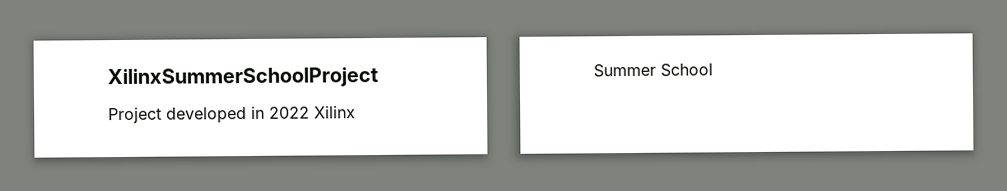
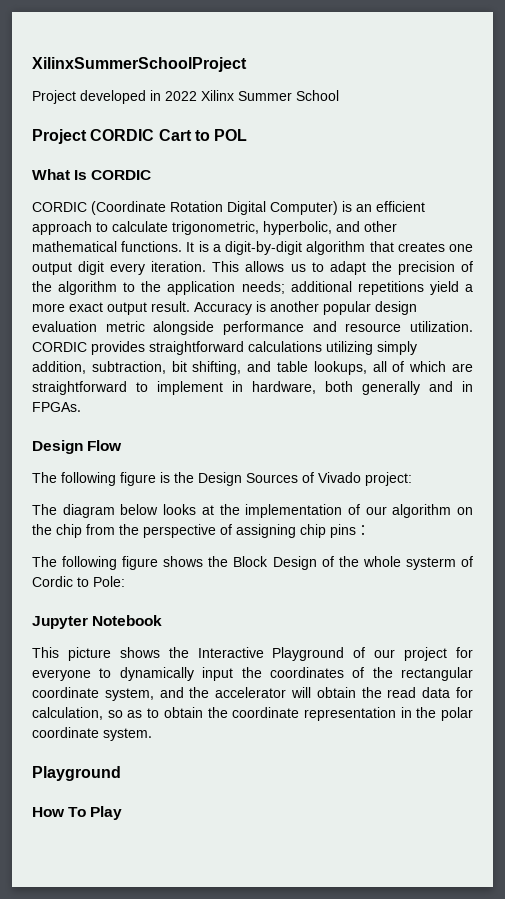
(713, 70) none -> [32,129,248,144] [32,169,152,180] [32,201,425,215] [32,221,397,235] [32,241,474,255] [32,261,473,275] [32,281,473,295] [32,301,417,315] [32,321,474,335] [32,341,417,355] [32,361,474,375] [32,381,473,395] [32,402,81,412] [32,440,123,454] [32,472,412,486] [32,504,473,518] [32,524,370,538] [32,556,473,570] [32,576,125,587] [32,615,163,629] [32,647,474,661] [32,667,473,681] [32,687,474,701] [32,707,473,721] [32,727,152,741] [32,766,121,781] [32,806,123,820] // Project CORDIC Cart to POL // What Is CORDIC // CORDIC (Coordinate Rotation Digital Computer) is an efficient approach to calculate trigonometric, hyperbolic, and other mathematical functions. It is a digit-by-digit algorithm that creates one output digit every iteration. This allows us to adapt the precision of the algorithm to the application needs; additional repetitions yield a more exact output result. Accuracy is another popular design evaluation metric alongside performance and resource utilization. CORDIC provides straightforward calculations utilizing simply addition, subtraction, bit shifting, and table lookups, all of which are straightforward to implement in hardware, both generally and in FPGAs. // Design Flow // The following figure is the Design Sources of Vivado project: // The diagram below looks at the implementation of our algorithm on the chip from the perspective of assigning chip pins： // The following figure shows the Block Design of the whole systerm of Cordic to Pole: // Jupyter Notebook // This picture shows the Interactive Playground of our project for everyone to dynamically input the coordinates of the rectangular coordinate system, and the accelerator will obtain the read data for calculation, so as to obtain the coordinate representation in the polar coordinate system. // Playground // How To Play

